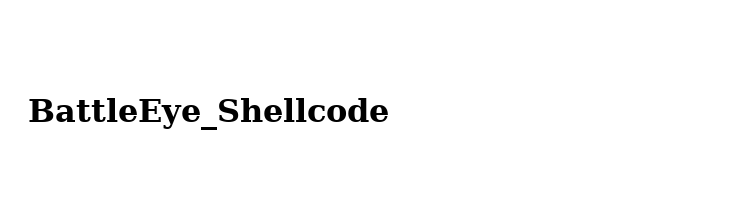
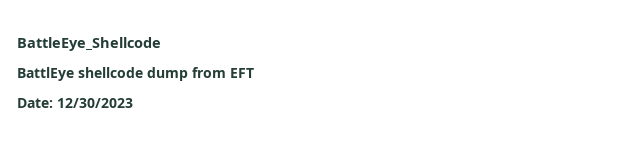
(389, 114) none -> [17,67,254,81] [17,98,133,108] // BattlEye shellcode dump from EFT // Date: 12/30/2023

